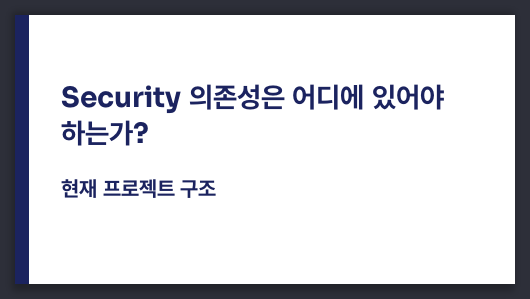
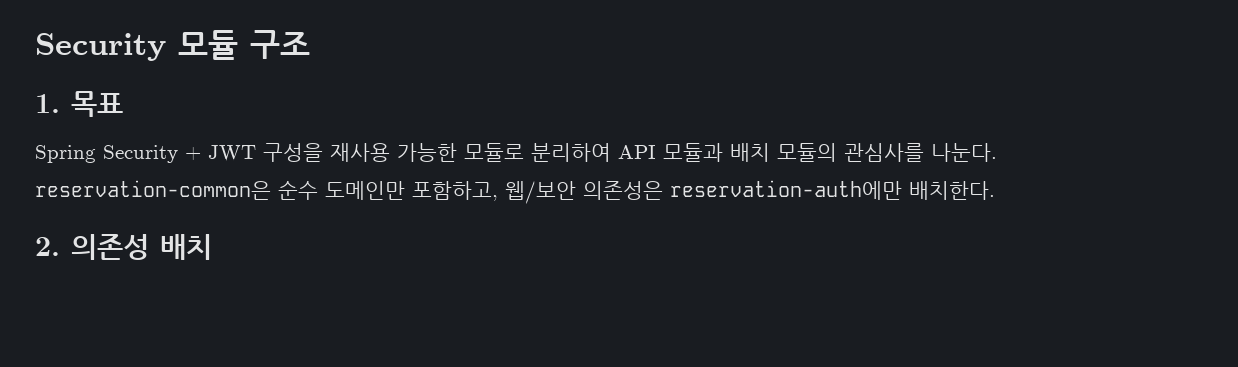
[61,84,444,114] [61,120,149,146] [61,179,217,198] Security 의존성은 어디에 있어야 하는가? // 현재 프로젝트 구조 -> [35,30,310,61] [35,91,123,117] [35,143,997,163] [35,180,995,204] [35,234,212,260] Security 모듈 구조 // 1. 목표 // Spring Security + JWT 구성을 재사용 가능한 모듈로 분리하여 API 모듈과 배치 모듈의 관심사를 나눈다. reservation-common은 순수 도메인만 포함하고, 웹/보안 의존성은 reservation-auth에만 배치한다. // 2. 의존성 배치

